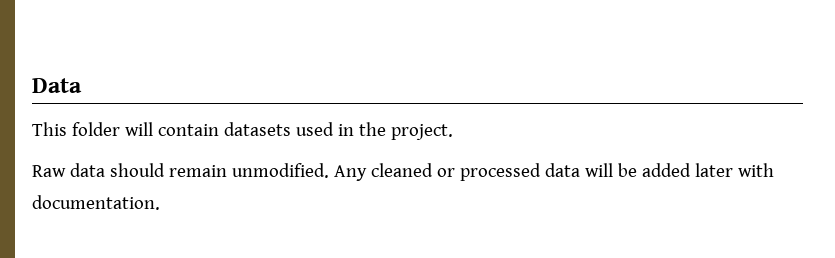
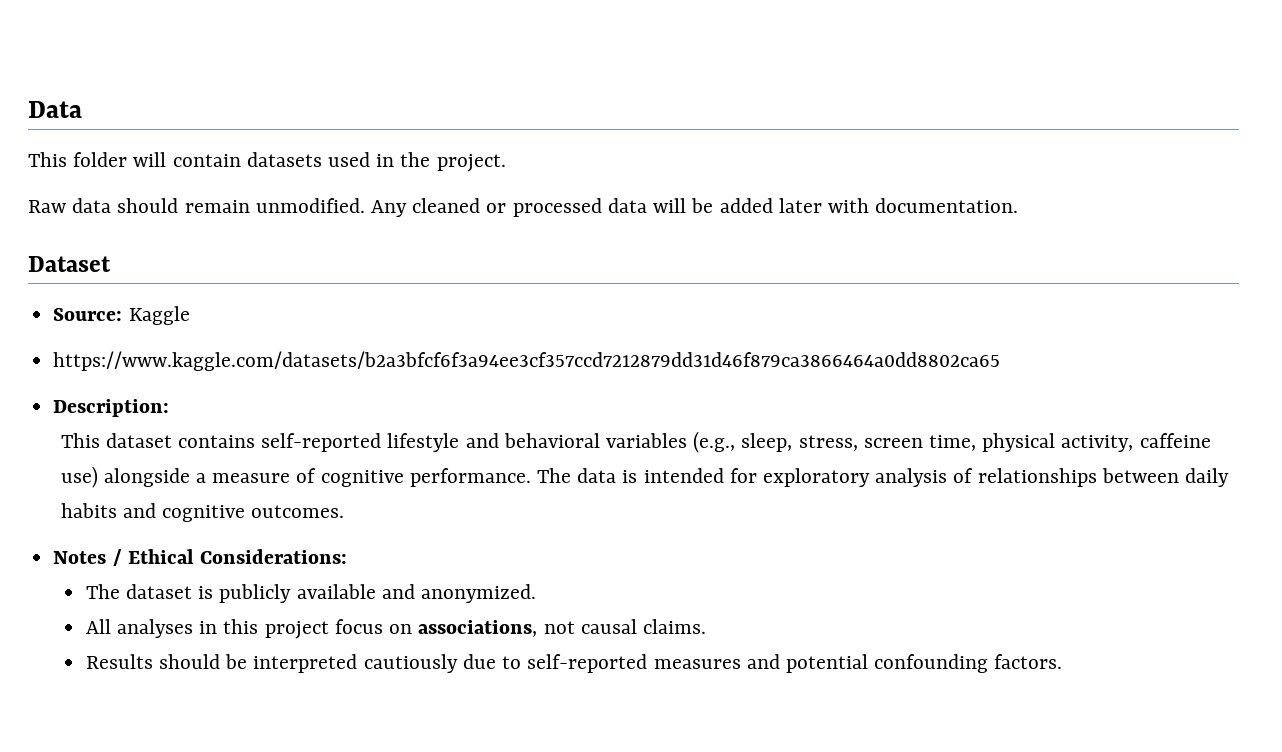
(160, 202) none -> [28,256,111,272] [53,306,190,325] [53,351,1001,371] [53,399,170,417] [60,431,1211,453] [60,466,1230,488] [60,503,345,522] [53,549,347,566] [85,584,537,603] [85,619,706,639] [85,654,1063,673] // Dataset // Source: Kaggle // https://www.kaggle.com/datasets/b2a3bfcf6f3a94ee3cf357ccd7212879dd31d46f879ca3866464a0dd8802ca65 // Description: // This dataset contains self-reported lifestyle and behavioral variables (e.g., sleep, stress, screen time, physical activity, caffeine use) alongside a measure of cognitive performance. The data is intended for exploratory analysis of relationships between daily habits and cognitive outcomes. // Notes / Ethical Considerations: // The dataset is publicly available and anonymized. // All analyses in this project focus on associations, not causal claims. // Results should be interpreted cautiously due to self-reported measures and potential confounding factors.

